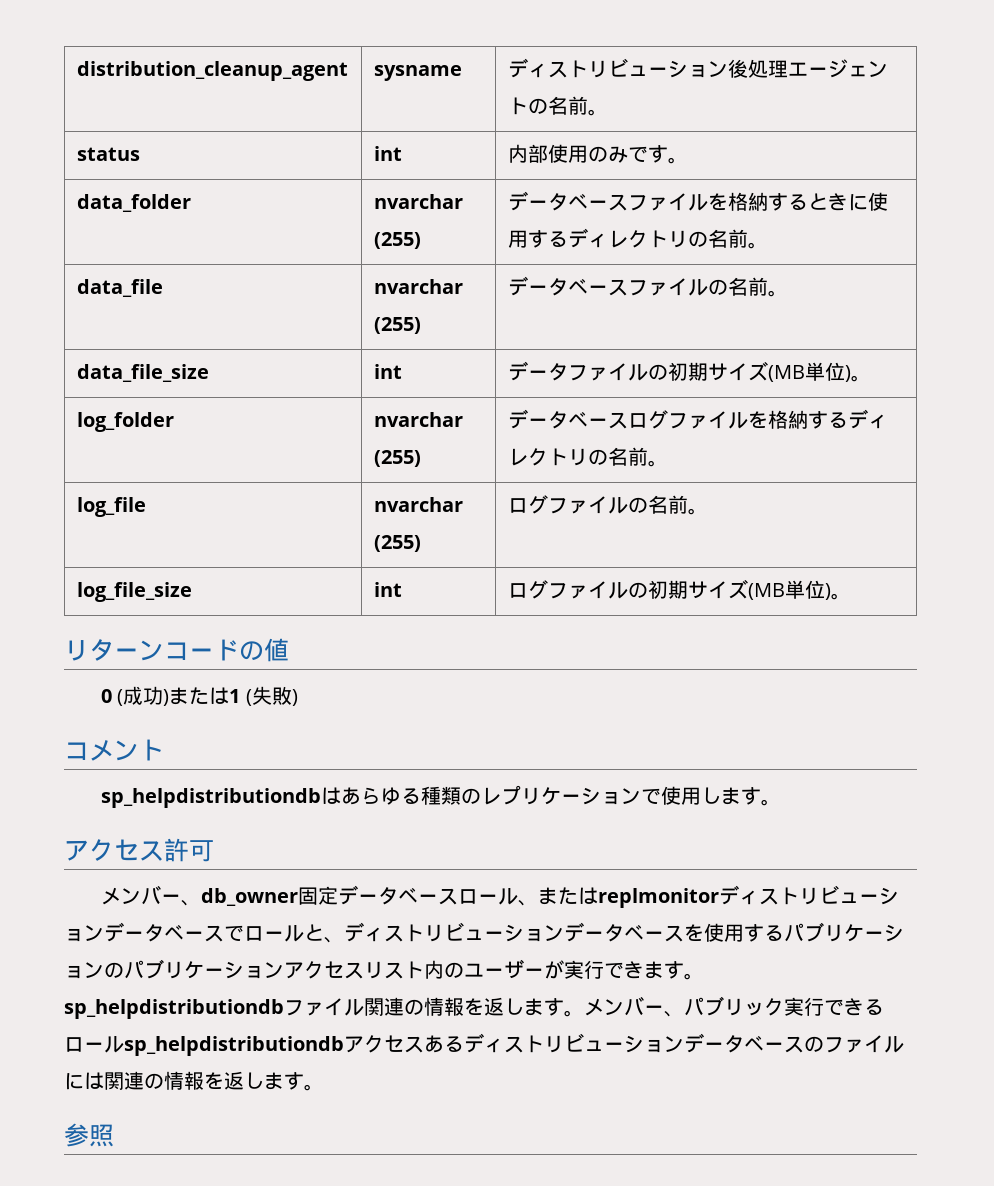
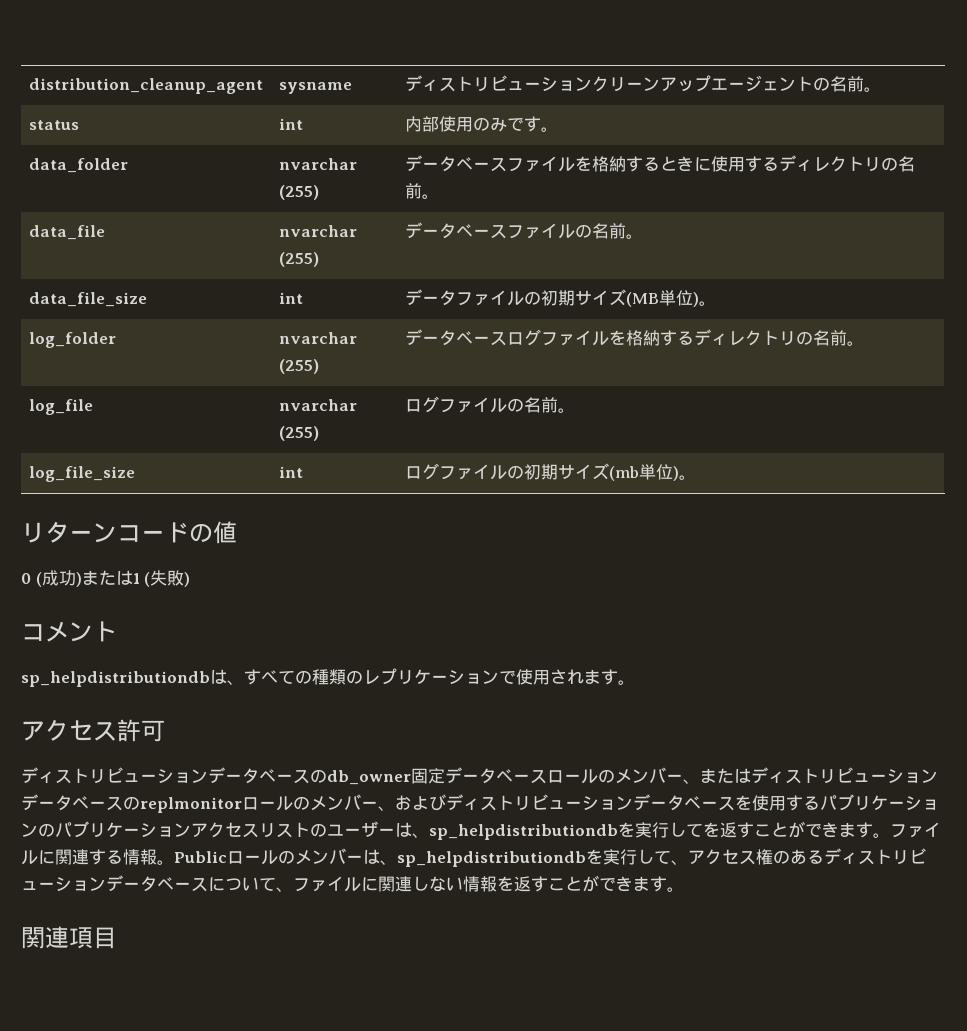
[727,59,788,78] 後処理 -> [591,75,711,92] クリーンアップ
[747,583,785,600] (MB -> [608,466,639,481] (mb
[340,787,421,805] あらゆる -> [227,669,312,685] 、すべての
[700,787,721,804] し -> [550,669,584,684] され
[100,885,899,908] [64,922,344,943] メンバー、db_owner固定データベースロール、またはreplmonitorディストリビューションデータベースでロールと、 -> [21,767,938,785] [21,794,446,813] ディストリビューションデータベースのdb_owner固定データベースロールのメンバー、またはディストリビューションデータベースのreplmonitorロールのメンバー、および
[424,960,444,979] 内 -> (310, 829) none
[544,960,704,980] [64,996,884,1019] [64,1035,424,1056] が実行できます。sp_helpdistributiondbファイル関連の情報を返します。メンバー、パブリック実行できるロールsp_helpdistributiondbアクセス -> [395,821,941,840] [21,848,790,867] は、sp_helpdistributiondbを実行してを返すことができます。ファイルに関連する情報。Publicロールのメンバーは、sp_helpdistributiondbを実行して、アクセス権の
[804,1035,904,1053] [64,1071,324,1091] [64,1123,114,1147] のファイルには関連の情報を返します。 // 参照 -> [208,875,684,892] [21,926,117,949] について、ファイルに関連しない情報を返すことができます。 // 関連項目

